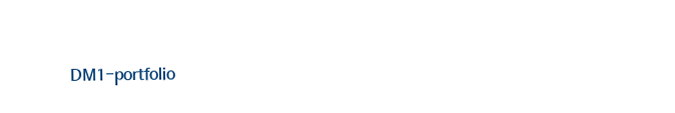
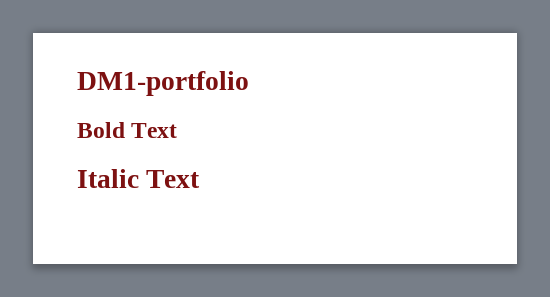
(176, 76) none -> [77,122,178,138] [77,169,201,188] // Bold Text // Italic Text

